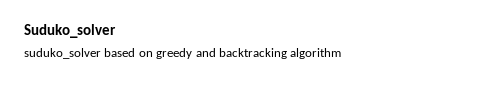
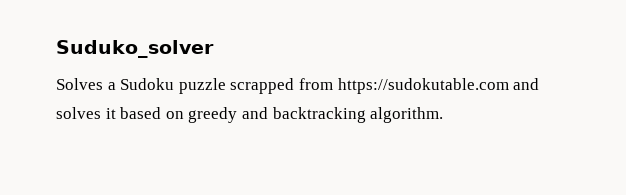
[24,48,101,59] suduko_solver -> [56,78,540,94] [56,107,116,119] Solves a Sudoku puzzle scrapped from https://sudokutable.com and solves it
[290,48,342,59] algorithm -> [370,107,444,123] algorithm.

